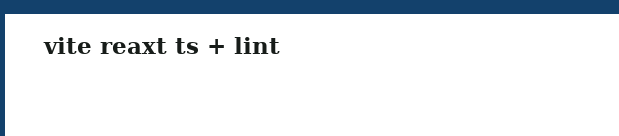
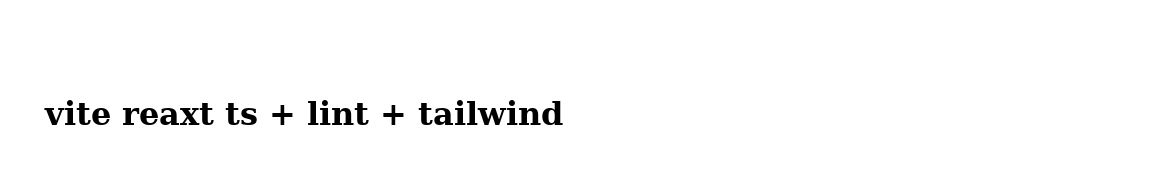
(280, 45) none -> [380,100,563,125] + tailwind

